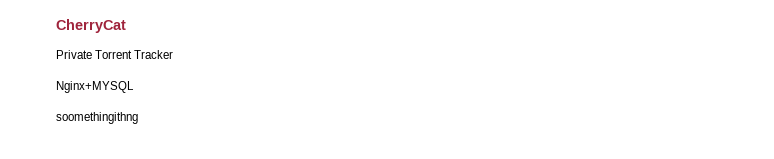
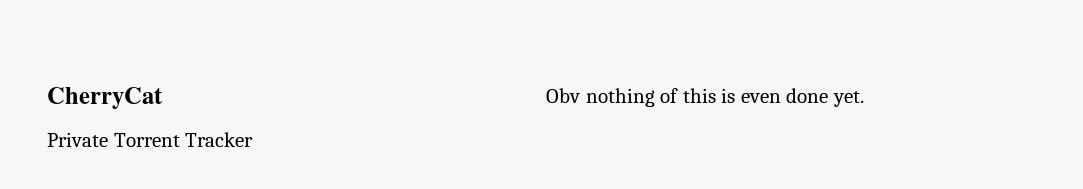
[56,81,134,93] [56,112,138,124] Nginx+MYSQL // soomethingithng -> [546,88,864,107] Obv nothing of this is even done yet.

